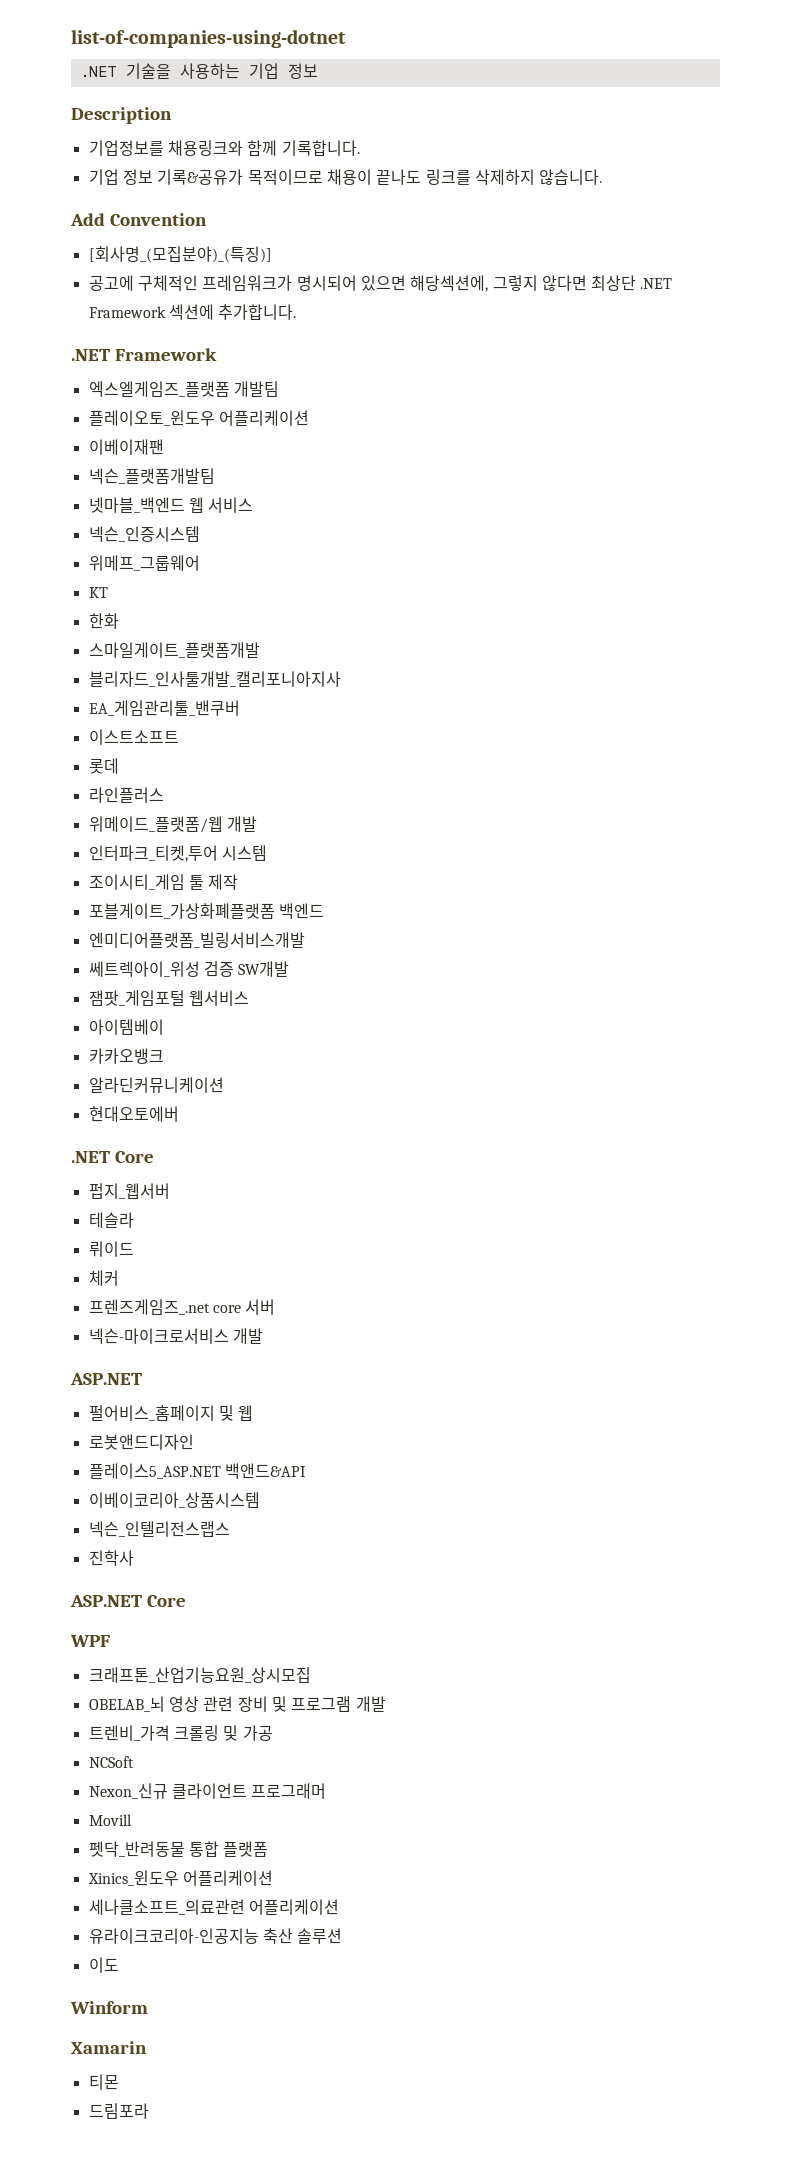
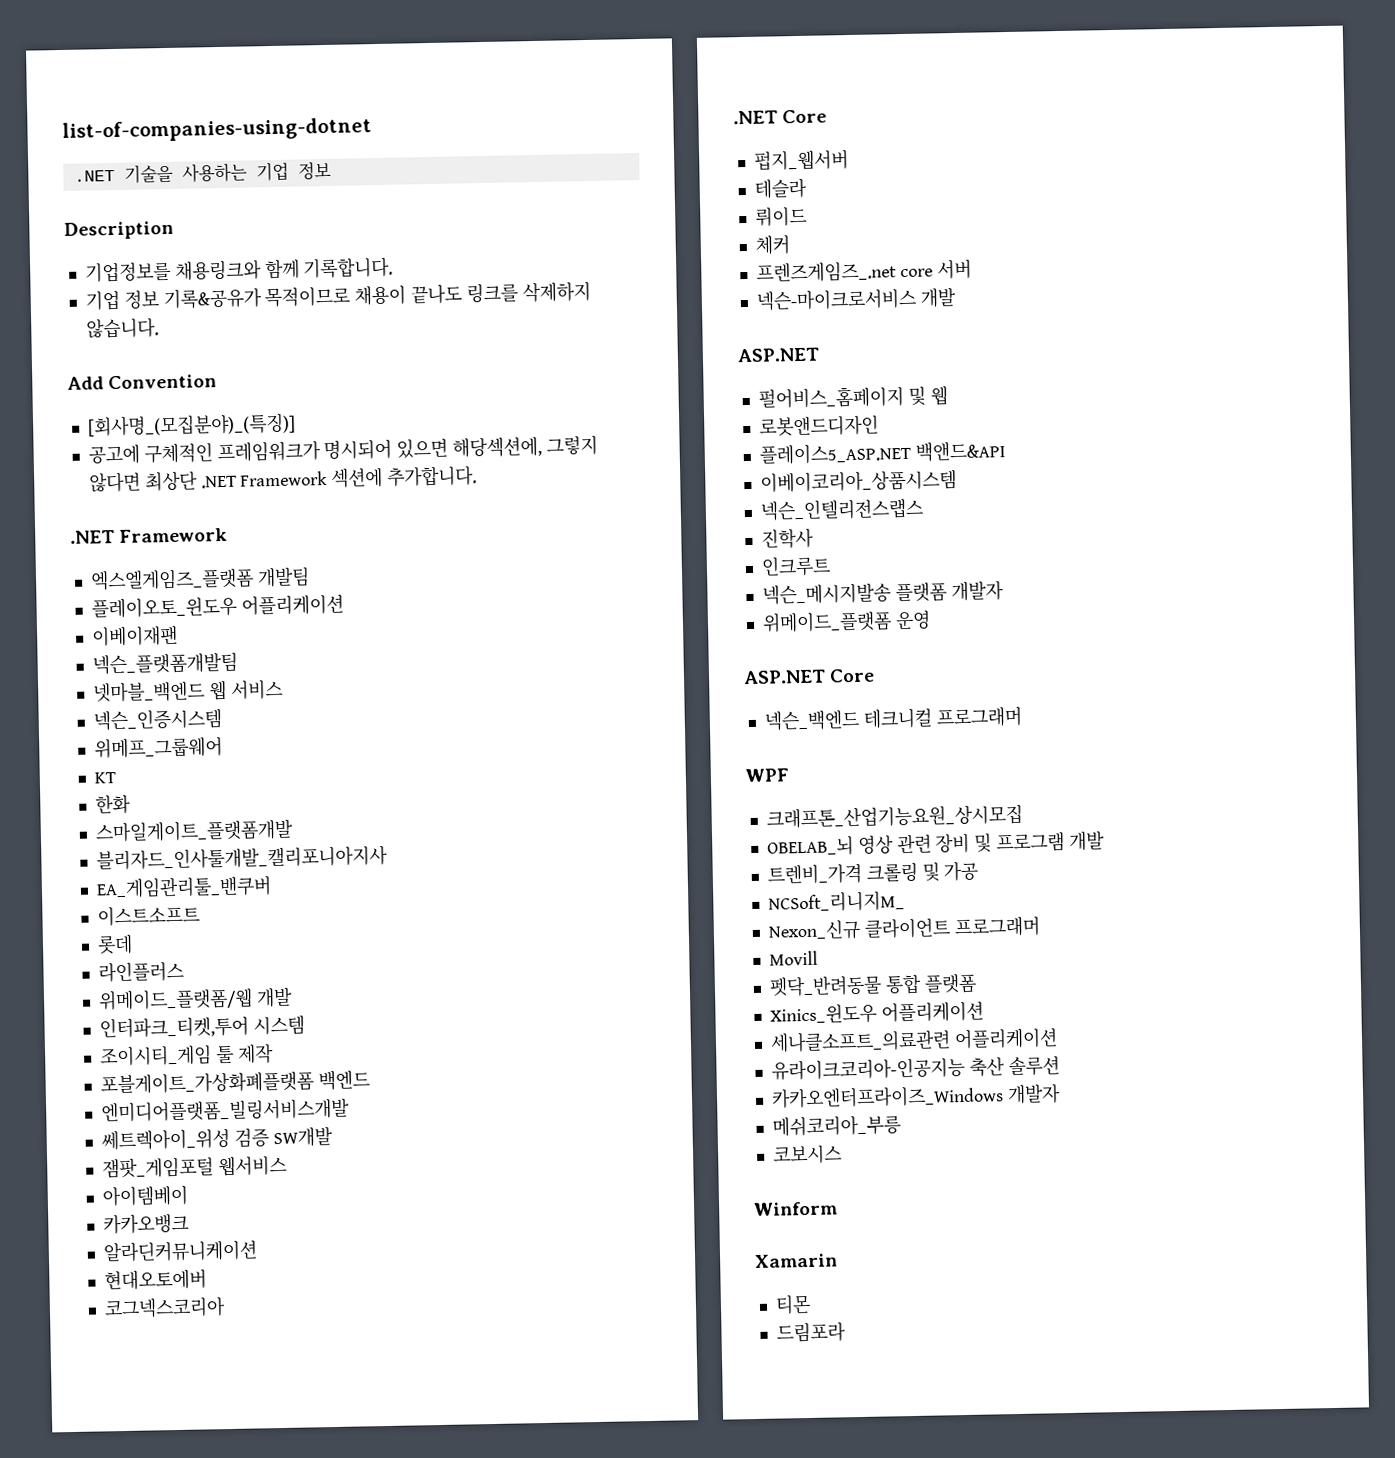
(179, 1114) none -> [103,1297,226,1319] // 코그넥스코리아
(134, 1558) none -> [760,555,831,577] [761,580,1004,605] [761,610,931,633] // 인크루트 // 넥슨_메시지발송 플랫폼 개발자 // 위메이드_플랫폼 운영
(186, 1601) none -> [763,706,1022,731] // 넥슨_백엔드 테크니컬 프로그래머
[88,1756,134,1768] NCSoft -> [767,890,905,913] NCSoft_리니지M_
[88,1957,119,1973] 이도 -> [770,1083,1061,1109] [771,1115,901,1137] [771,1144,842,1164] 카카오엔터프라이즈_Windows 개발자 // 메쉬코리아_부릉 // 코보시스

